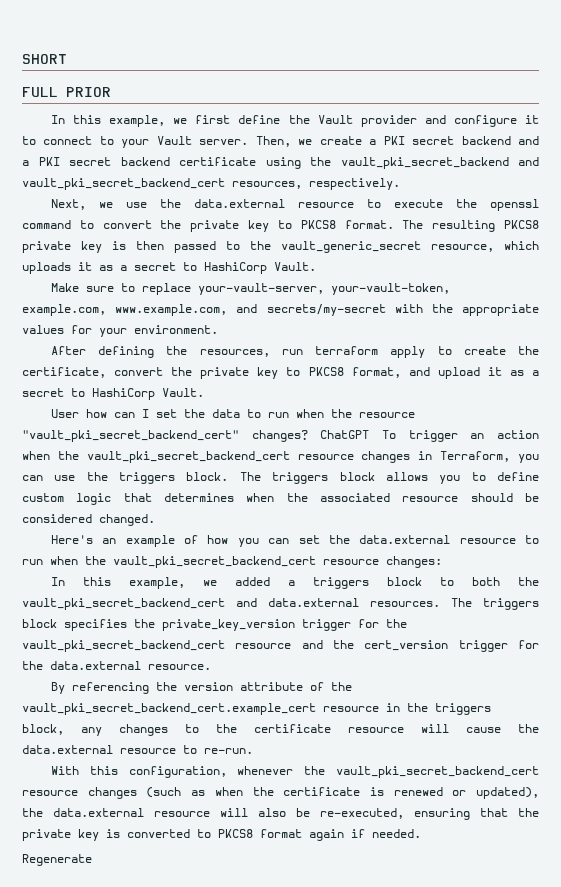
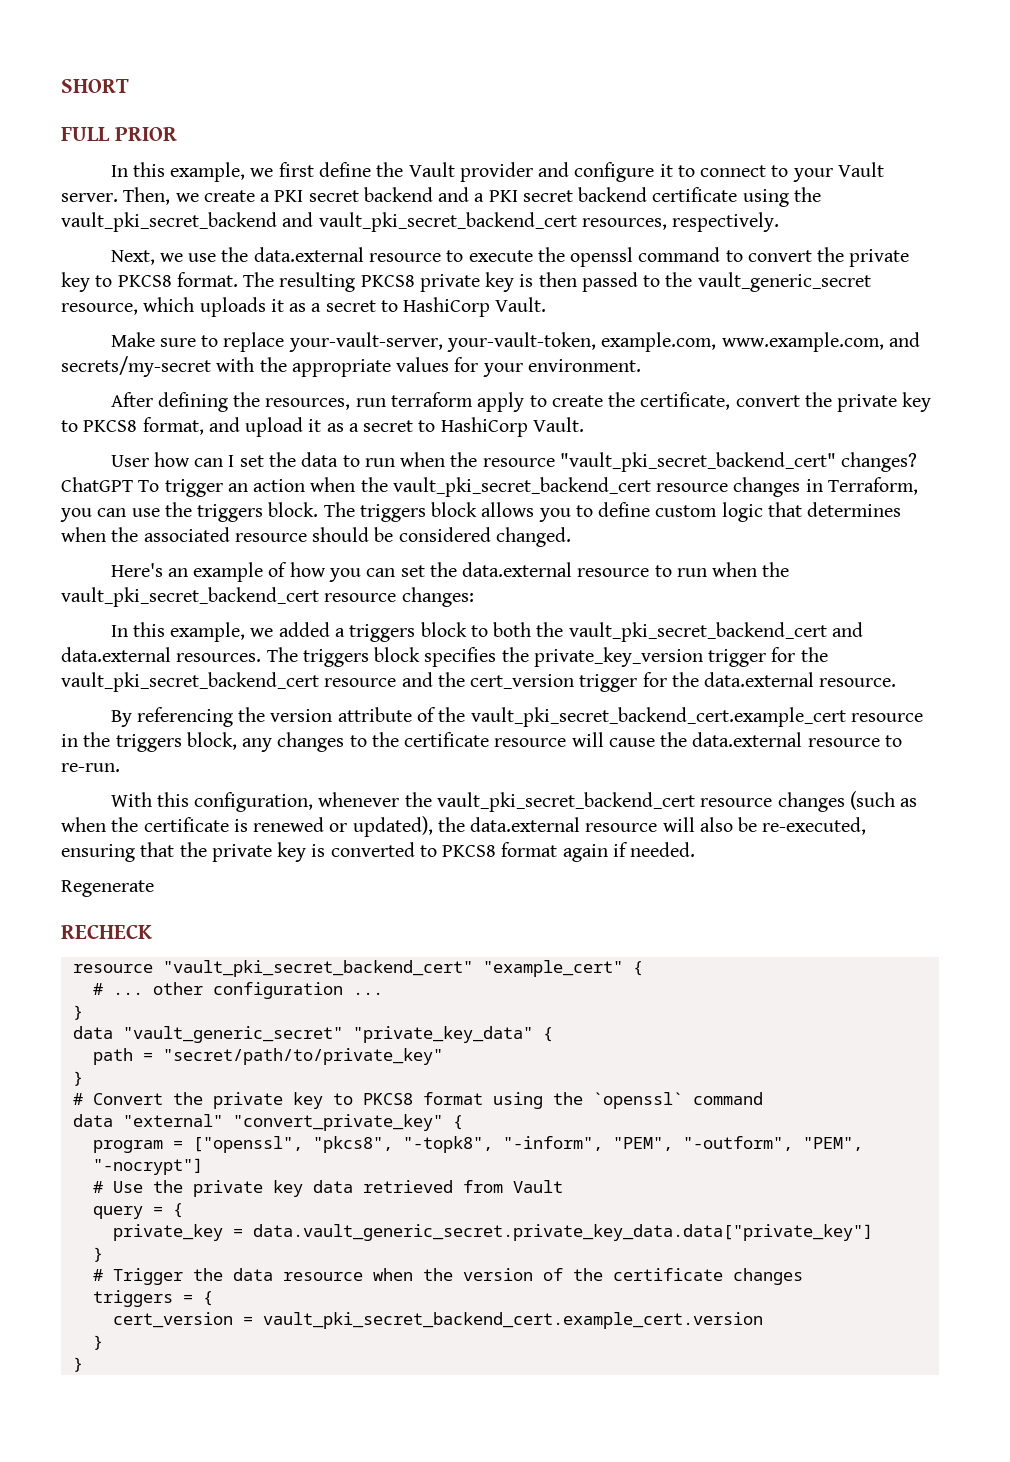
(92, 860) none -> [61,924,152,939] [72,960,643,977] [92,982,383,999] [72,1005,83,1020] [72,1026,553,1043] [92,1048,443,1065] [72,1071,83,1086] [72,1092,763,1109] [72,1114,463,1131] [92,1136,863,1153] [92,1158,203,1175] [92,1180,563,1197] [92,1203,183,1219] [112,1224,873,1241] [92,1247,103,1262] [92,1268,803,1285] [92,1290,213,1307] [112,1312,763,1329] [92,1335,103,1350] [72,1357,83,1372] // RECHECK // resource "vault_pki_secret_backend_cert" "example_cert" { // # ... other configuration ... // } // data "vault_generic_secret" "private_key_data" { // path = "secret/path/to/private_key" // } // # Convert the private key to PKCS8 format using the `openssl` command // data "external" "convert_private_key" { // program = ["openssl", "pkcs8", "-topk8", "-inform", "PEM", "-outform", "PEM", "-nocrypt"] // # Use the private key data retrieved from Vault // query = { // private_key = data.vault_generic_secret.private_key_data.data["private_key"] // } // # Trigger the data resource when the version of the certificate changes // triggers = { // cert_version = vault_pki_secret_backend_cert.example_cert.version // } // }

